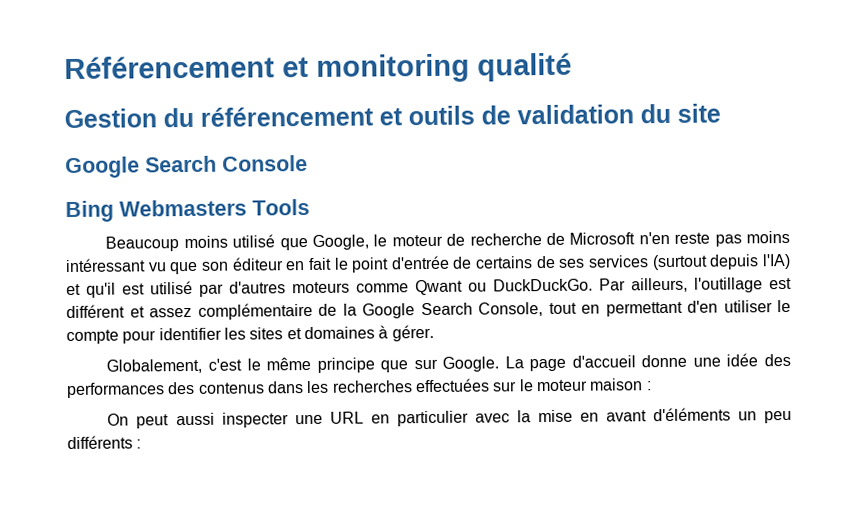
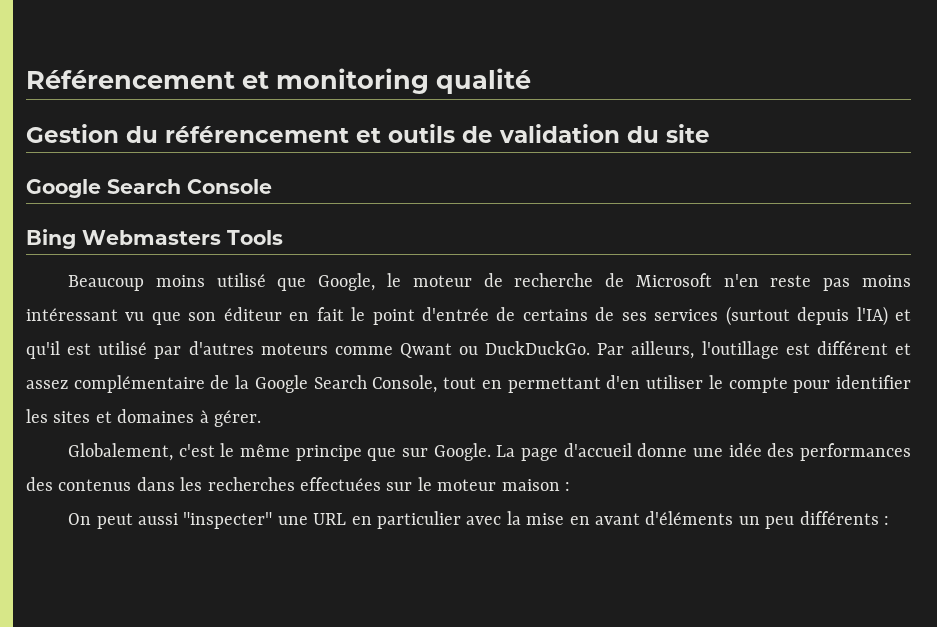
[221,412,289,428] inspecter -> [183,512,273,529] "inspecter"

